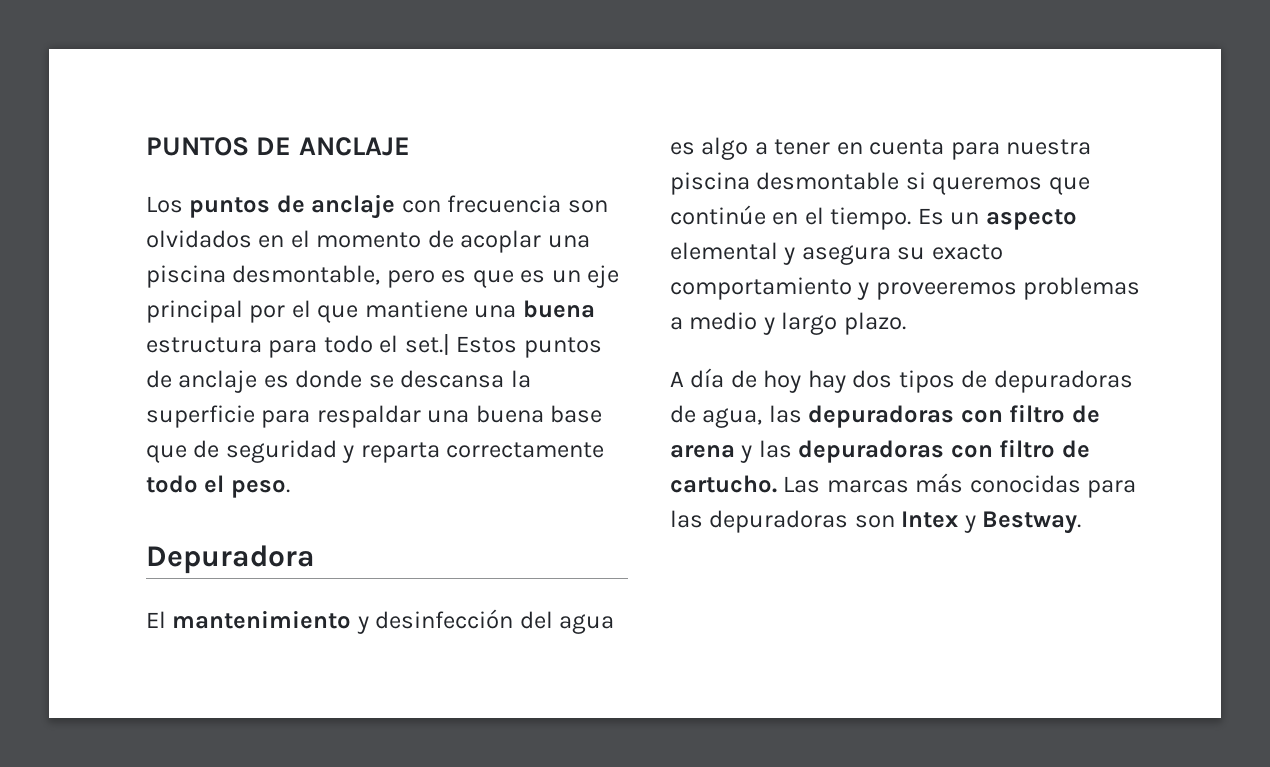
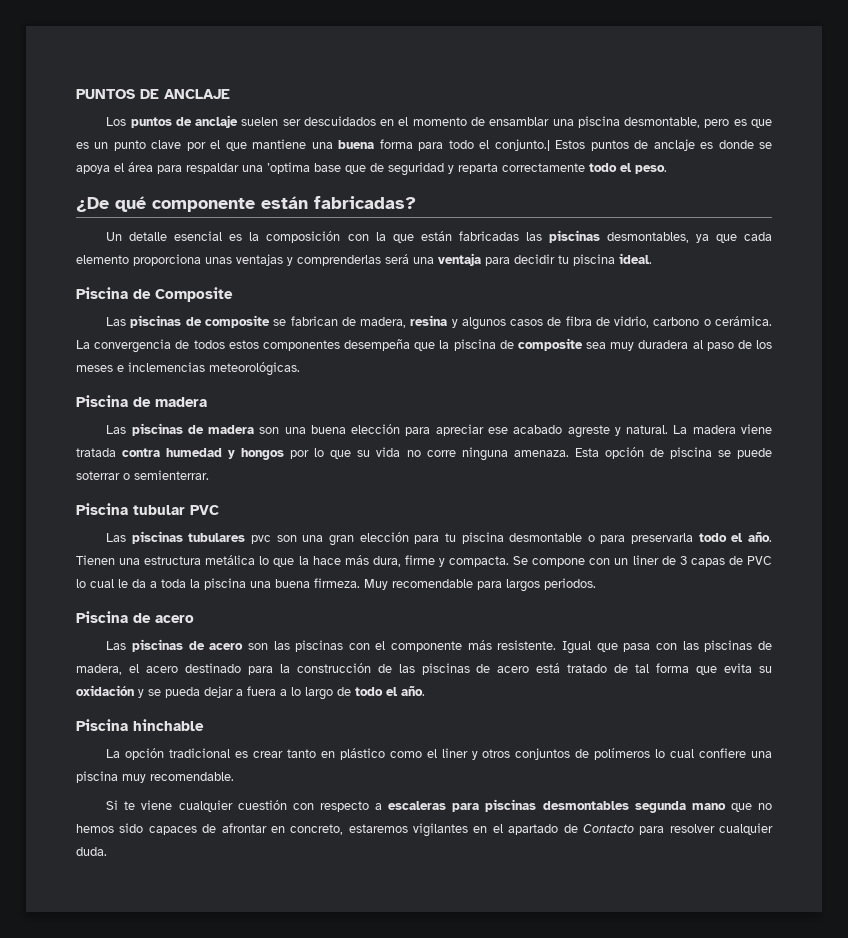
[401,195,608,213] [146,230,252,248] con frecuencia son olvidados -> [241,116,376,126] suelen ser descuidados
[460,230,542,253] acoplar -> [489,117,550,126] ensamblar
[587,265,620,288] [146,300,243,323] eje principal -> [113,140,182,151] punto clave
[146,337,262,353] estructura -> [379,139,413,149] forma
[404,334,450,355] set.| -> [494,139,550,151] conjunto.|
[400,370,531,388] [146,405,255,428] descansa la superficie -> [76,162,153,174] apoya el área
[475,405,544,423] buena -> [267,162,310,174] ’optima
[146,545,315,574] [146,609,615,634] [670,137,1092,160] [670,172,1090,195] [670,205,1077,230] [670,242,1003,265] [670,277,1141,300] [670,312,906,335] [670,368,1133,393] [670,404,1100,428] [670,439,1090,463] [670,473,1137,498] [670,510,1082,534] Depuradora // El mantenimiento y desinfección del agua es algo a tener en cuenta para nuestra piscina desmontable si queremos que continúe en el tiempo. Es un aspecto elemental y asegura su exacto comportamiento y proveeremos problemas a medio y largo plazo. // A día de hoy hay dos tipos de depuradoras de agua, las depuradoras con filtro de arena y las depuradoras con filtro de cartucho. Las marcas más conocidas para las depuradoras son Intex y Bestway. -> [76,196,416,212] [106,230,772,243] [76,253,652,266] [76,287,233,302] [106,315,772,330] [76,338,772,353] [76,362,300,376] [76,395,207,407] [106,423,773,438] [76,447,772,461] [76,470,209,480] [76,503,219,515] [106,531,772,546] [76,555,772,567] [76,578,596,592] [76,611,194,623] [106,639,773,654] [76,663,772,675] [76,685,425,700] [76,719,204,731] [106,748,773,760] [76,771,234,783] [106,799,772,813] [76,823,773,837] [76,847,107,856] ¿De qué componente están fabricadas? // Un detalle esencial es la composición con la que están fabricadas las piscinas desmontables, ya que cada elemento proporciona unas ventajas y comprenderlas será una ventaja para decidir tu piscina ideal. // Piscina de Composite // Las piscinas de composite se fabrican de madera, resina y algunos casos de fibra de vidrio, carbono o cerámica. La convergencia de todos estos componentes desempeña que la piscina de composite sea muy duradera al paso de los meses e inclemencias meteorológicas. // Piscina de madera // Las piscinas de madera son una buena elección para apreciar ese acabado agreste y natural. La madera viene tratada contra humedad y hongos por lo que su vida no corre ninguna amenaza. Esta opción de piscina se puede soterrar o semienterrar. // Piscina tubular PVC // Las piscinas tubulares pvc son una gran elección para tu piscina desmontable o para preservarla todo el año. Tienen una estructura metálica lo que la hace más dura, firme y compacta. Se compone con un liner de 3 capas de PVC lo cual le da a toda la piscina una buena firmeza. Muy recomendable para largos periodos. // Piscina de acero // Las piscinas de acero son las piscinas con el componente más resistente. Igual que pasa con las piscinas de madera, el acero destinado para la construcción de las piscinas de acero está tratado de tal forma que evita su oxidación y se pueda dejar a fuera a lo largo de todo el año. // Piscina hinchable // La opción tradicional es crear tanto en plástico como el liner y otros conjuntos de polímeros lo cual confiere una piscina muy recomendable. // Si te viene cualquier cuestión con respecto a escaleras para piscinas desmontables segunda mano que no hemos sido capaces de afrontar en concreto, estaremos vigilantes en el apartado de Contacto para resolver cualquier duda.

